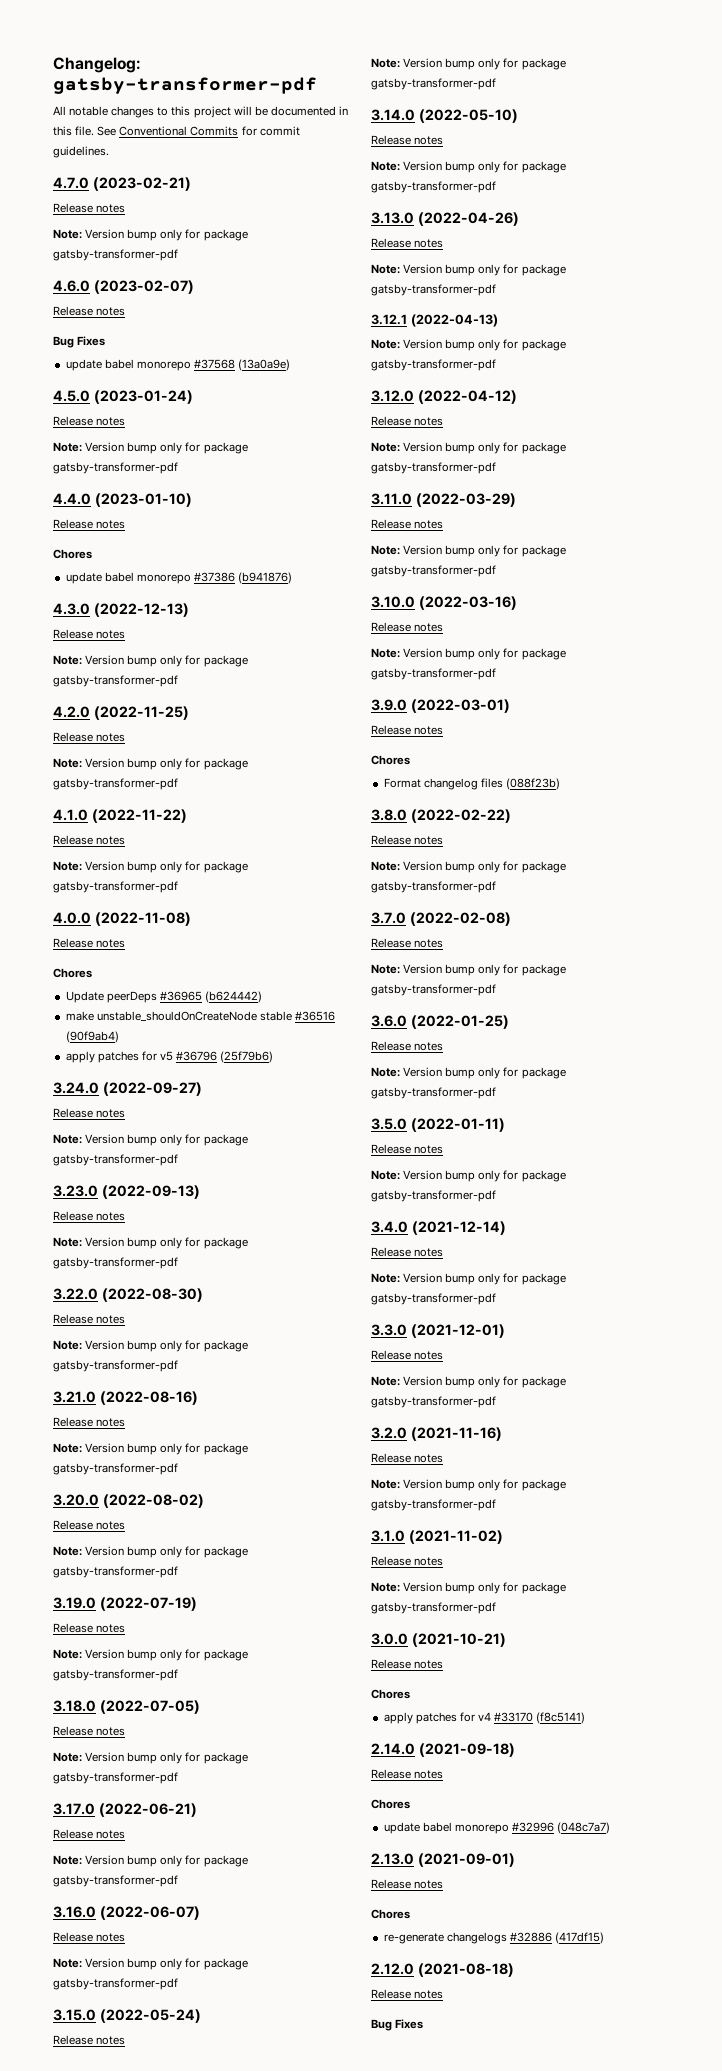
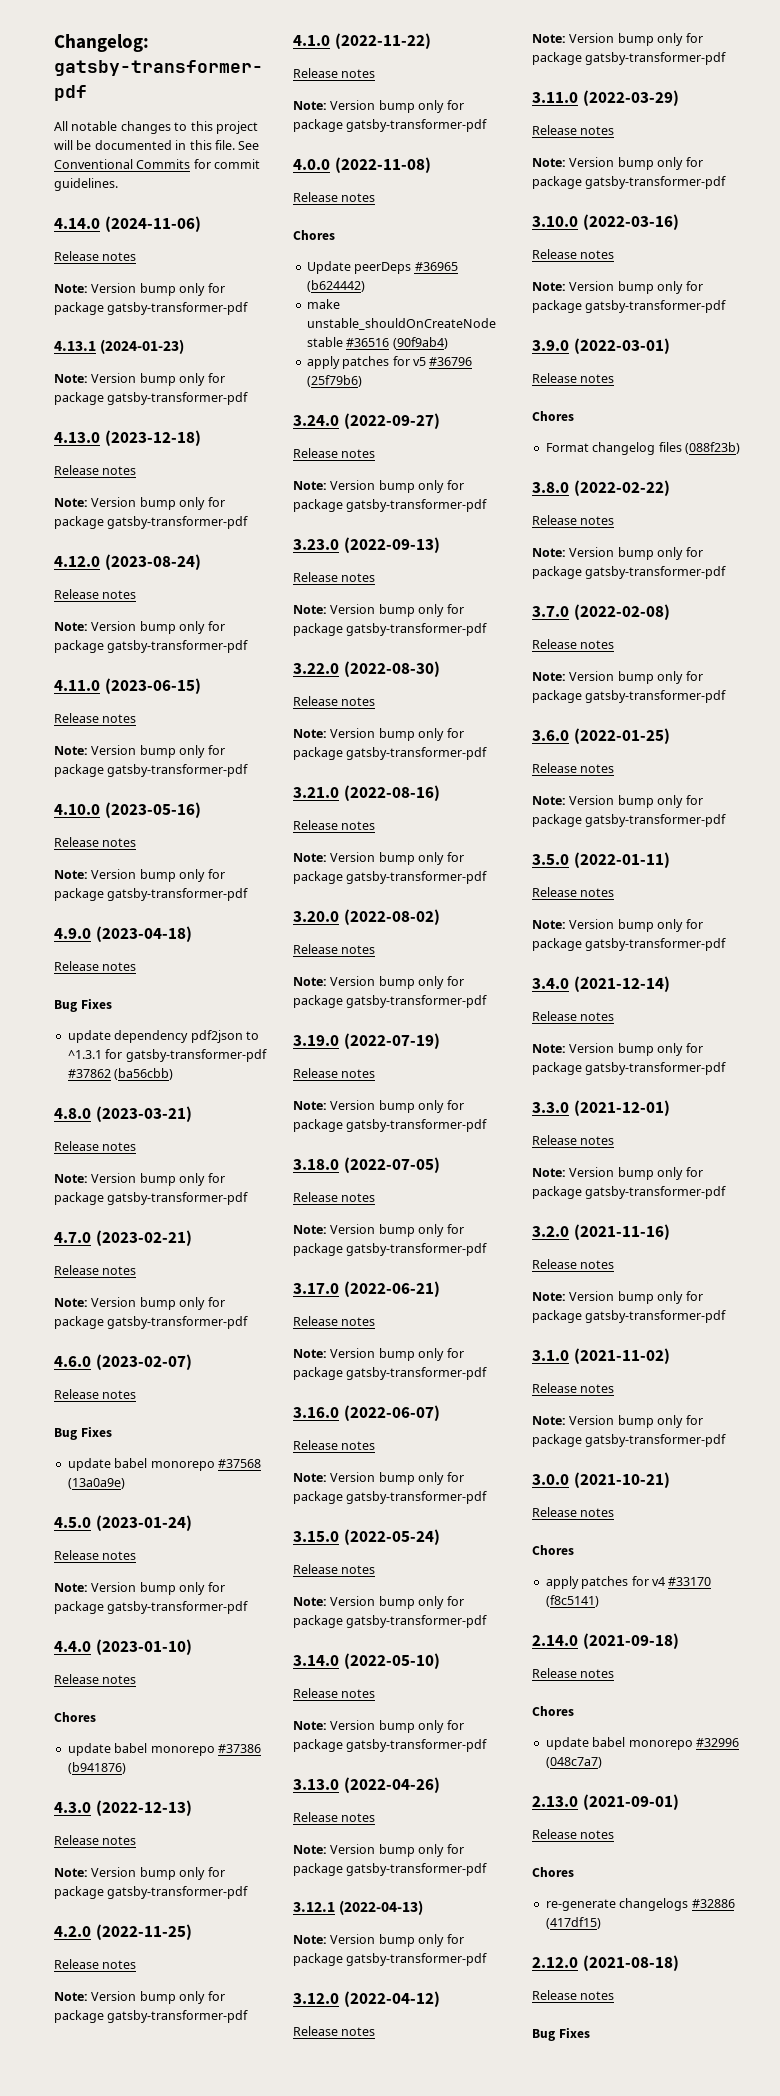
(109, 152) none -> [54,216,201,232] [54,251,137,261] [54,283,225,296] [54,302,249,315] [54,339,185,354] [54,373,225,386] [54,392,249,405] [54,430,201,446] [54,465,137,475] [54,497,225,510] [54,516,249,529] [54,554,201,570] [54,589,137,599] [54,621,225,634] [54,640,249,653] [54,678,201,694] [54,713,137,723] [54,745,225,758] [54,764,249,777] [54,802,201,818] [54,837,137,847] [54,869,225,882] [54,888,249,901] [54,926,192,942] [54,961,137,971] [54,998,112,1012] [67,1030,259,1043] [67,1049,267,1062] [67,1068,174,1080] [54,1106,192,1122] [54,1141,137,1151] [54,1173,225,1186] [54,1192,249,1205] // 4.14.0 (2024-11-06) // Release notes // Note: Version bump only for package gatsby-transformer-pdf // 4.13.1 (2024-01-23) // Note: Version bump only for package gatsby-transformer-pdf // 4.13.0 (2023-12-18) // Release notes // Note: Version bump only for package gatsby-transformer-pdf // 4.12.0 (2023-08-24) // Release notes // Note: Version bump only for package gatsby-transformer-pdf // 4.11.0 (2023-06-15) // Release notes // Note: Version bump only for package gatsby-transformer-pdf // 4.10.0 (2023-05-16) // Release notes // Note: Version bump only for package gatsby-transformer-pdf // 4.9.0 (2023-04-18) // Release notes // Bug Fixes // update dependency pdf2json to ^1.3.1 for gatsby-transformer-pdf #37862 (ba56cbb) // 4.8.0 (2023-03-21) // Release notes // Note: Version bump only for package gatsby-transformer-pdf

